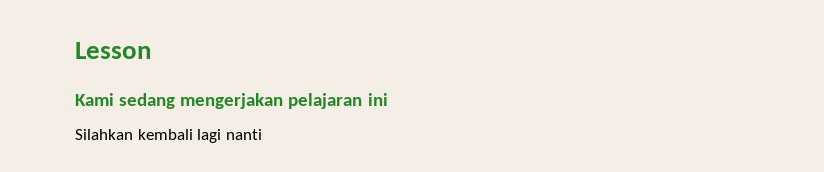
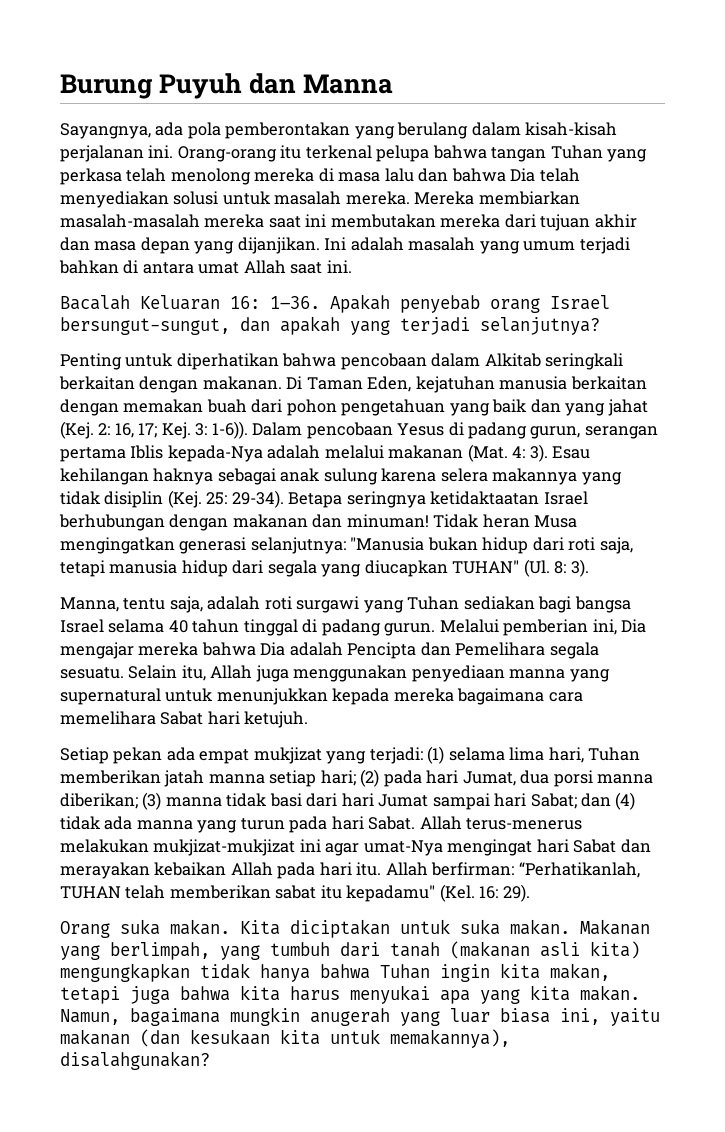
[75,42,151,59] [75,93,388,109] [75,129,262,143] Lesson // Kami sedang mengerjakan pelajaran ini // Silahkan kembali lagi nanti -> [60,73,394,99] [60,122,618,139] [60,145,648,162] [60,168,580,185] [60,191,580,208] [60,214,637,231] [60,237,630,254] [59,260,352,274] [60,294,610,313] [60,316,600,335] [60,353,624,370] [59,376,647,393] [60,399,648,416] [60,421,658,439] [60,444,591,462] [60,468,622,485] [60,490,588,508] [59,514,578,531] [60,537,633,554] [60,559,589,577] [60,596,631,613] [60,619,647,636] [60,642,599,659] [60,665,610,682] [60,688,583,705] [60,711,309,728] [60,746,641,764] [60,769,654,787] [60,792,636,810] [60,816,583,833] [60,839,651,856] [60,862,640,879] [60,884,530,902] [60,919,650,938] [60,941,640,960] [60,963,610,982] [60,985,640,1004] [60,1007,660,1026] [60,1029,510,1048] [60,1051,210,1070] Burung Puyuh dan Manna // Sayangnya, ada pola pemberontakan yang berulang dalam kisah-kisah perjalanan ini. Orang-orang itu terkenal pelupa bahwa tangan Tuhan yang perkasa telah menolong mereka di masa lalu dan bahwa Dia telah menyediakan solusi untuk masalah mereka. Mereka membiarkan masalah-masalah mereka saat ini membutakan mereka dari tujuan akhir dan masa depan yang dijanjikan. Ini adalah masalah yang umum terjadi bahkan di antara umat Allah saat ini. // Bacalah Keluaran 16: 1–36. Apakah penyebab orang Israel bersungut-sungut, dan apakah yang terjadi selanjutnya? // Penting untuk diperhatikan bahwa pencobaan dalam Alkitab seringkali berkaitan dengan makanan. Di Taman Eden, kejatuhan manusia berkaitan dengan memakan buah dari pohon pengetahuan yang baik dan yang jahat (Kej. 2: 16, 17; Kej. 3: 1-6)). Dalam pencobaan Yesus di padang gurun, serangan pertama Iblis kepada-Nya adalah melalui makanan (Mat. 4: 3). Esau kehilangan haknya sebagai anak sulung karena selera makannya yang tidak disiplin (Kej. 25: 29-34). Betapa seringnya ketidaktaatan Israel berhubungan dengan makanan dan minuman! Tidak heran Musa mengingatkan generasi selanjutnya: "Manusia bukan hidup dari roti saja, tetapi manusia hidup dari segala yang diucapkan TUHAN" (Ul. 8: 3). // Manna, tentu saja, adalah roti surgawi yang Tuhan sediakan bagi bangsa Israel selama 40 tahun tinggal di padang gurun. Melalui pemberian ini, Dia mengajar mereka bahwa Dia adalah Pencipta dan Pemelihara segala sesuatu. Selain itu, Allah juga menggunakan penyediaan manna yang supernatural untuk menunjukkan kepada mereka bagaimana cara memelihara Sabat hari ketujuh. // Setiap pekan ada empat mukjizat yang terjadi: (1) selama lima hari, Tuhan memberikan jatah manna setiap hari; (2) pada hari Jumat, dua porsi manna diberikan; (3) manna tidak basi dari hari Jumat sampai hari Sabat; dan (4) tidak ada manna yang turun pada hari Sabat. Allah terus-menerus melakukan mukjizat-mukjizat ini agar umat-Nya mengingat hari Sabat dan merayakan kebaikan Allah pada hari itu. Allah berfirman: “Perhatikanlah, TUHAN telah memberikan sabat itu kepadamu" (Kel. 16: 29). // Orang suka makan. Kita diciptakan untuk suka makan. Makanan yang berlimpah, yang tumbuh dari tanah (makanan asli kita) mengungkapkan tidak hanya bahwa Tuhan ingin kita makan, tetapi juga bahwa kita harus menyukai apa yang kita makan. Namun, bagaimana mungkin anugerah yang luar biasa ini, yaitu makanan (dan kesukaan kita untuk memakannya), disalahgunakan?

